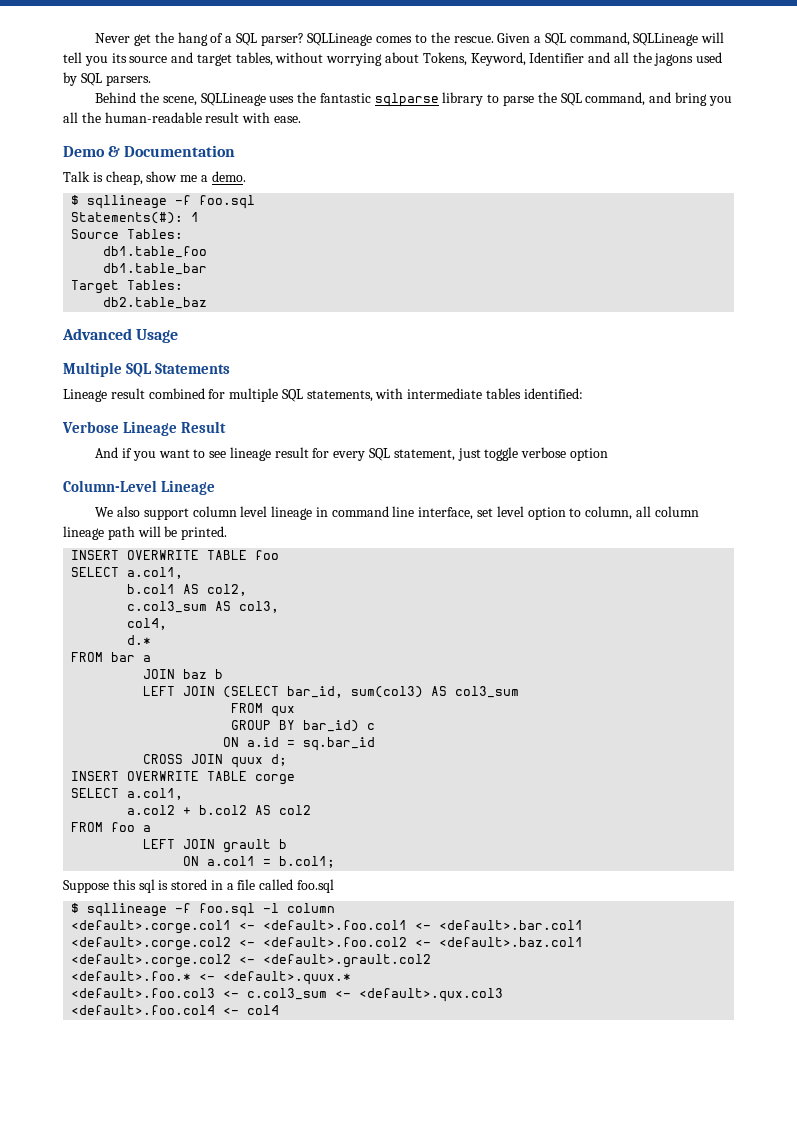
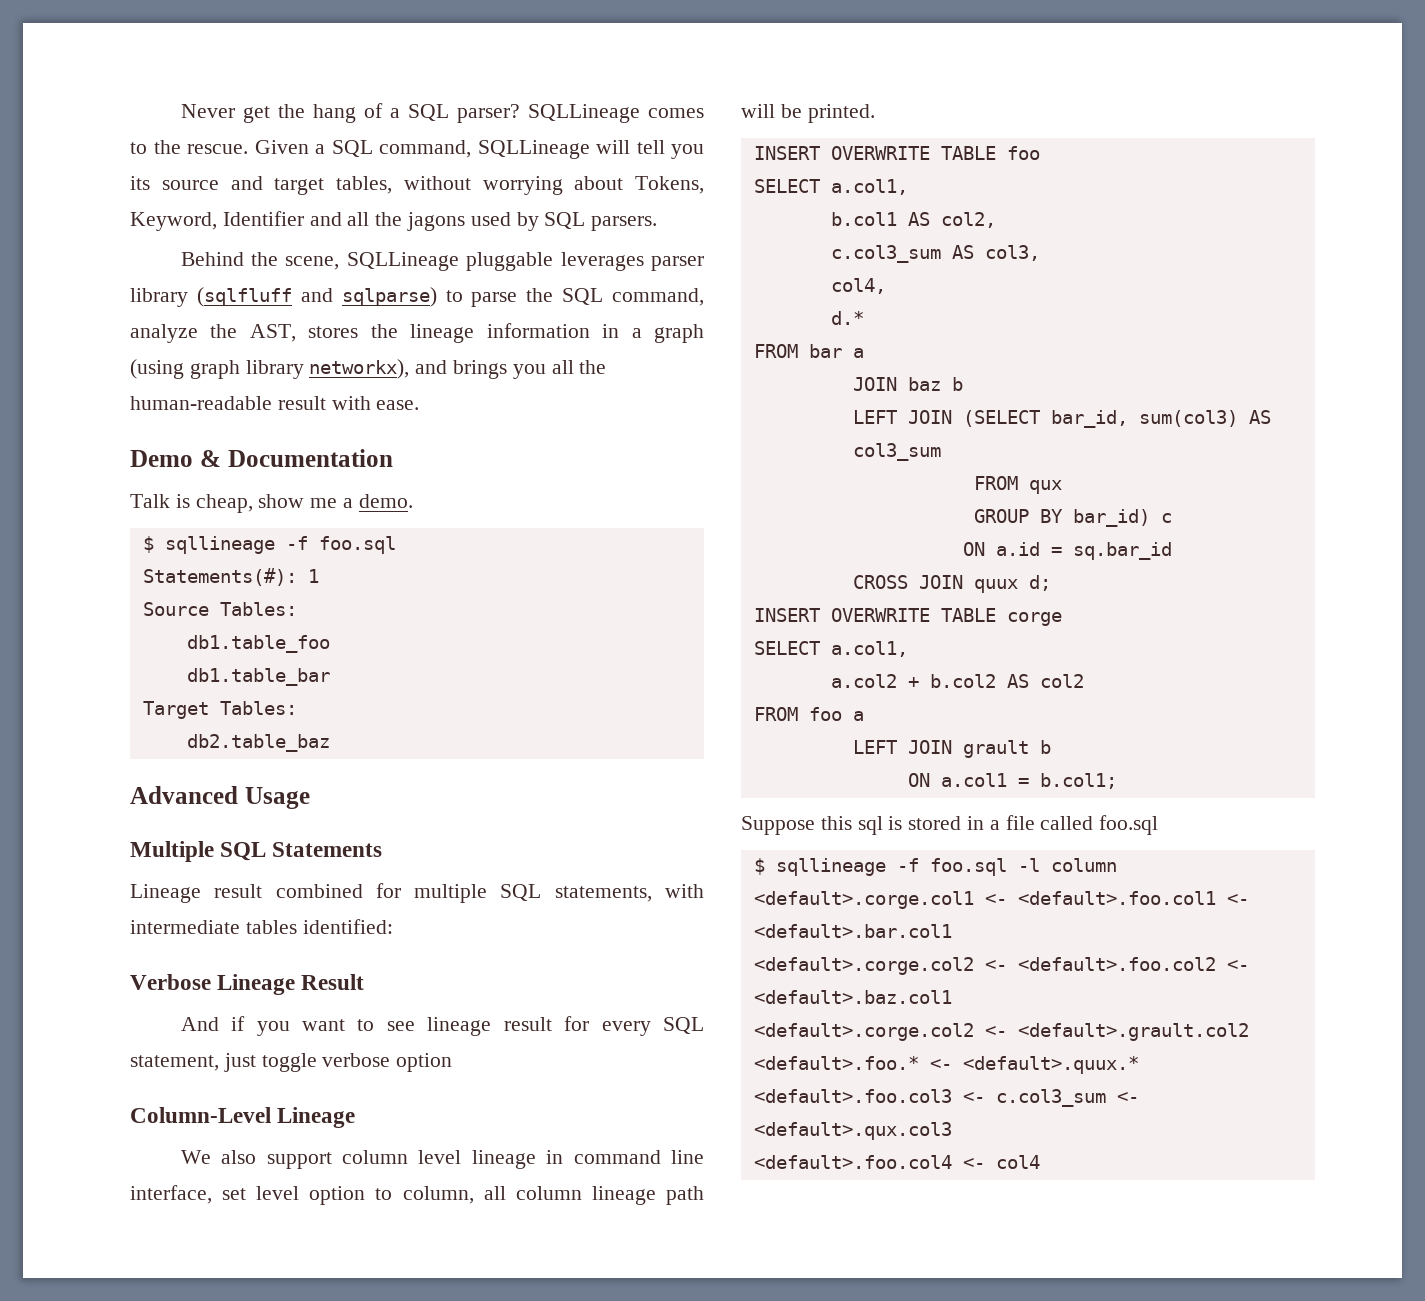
[269,92,484,107] uses the fantastic sqlparse library -> [466,252,704,271] [130,287,437,307] pluggable leverages parser library (sqlfluff and sqlparse)
[649,92,707,106] and bring -> [130,323,705,343] [130,359,508,379] analyze the AST, stores the lineage information in a graph (using graph library networkx), and brings

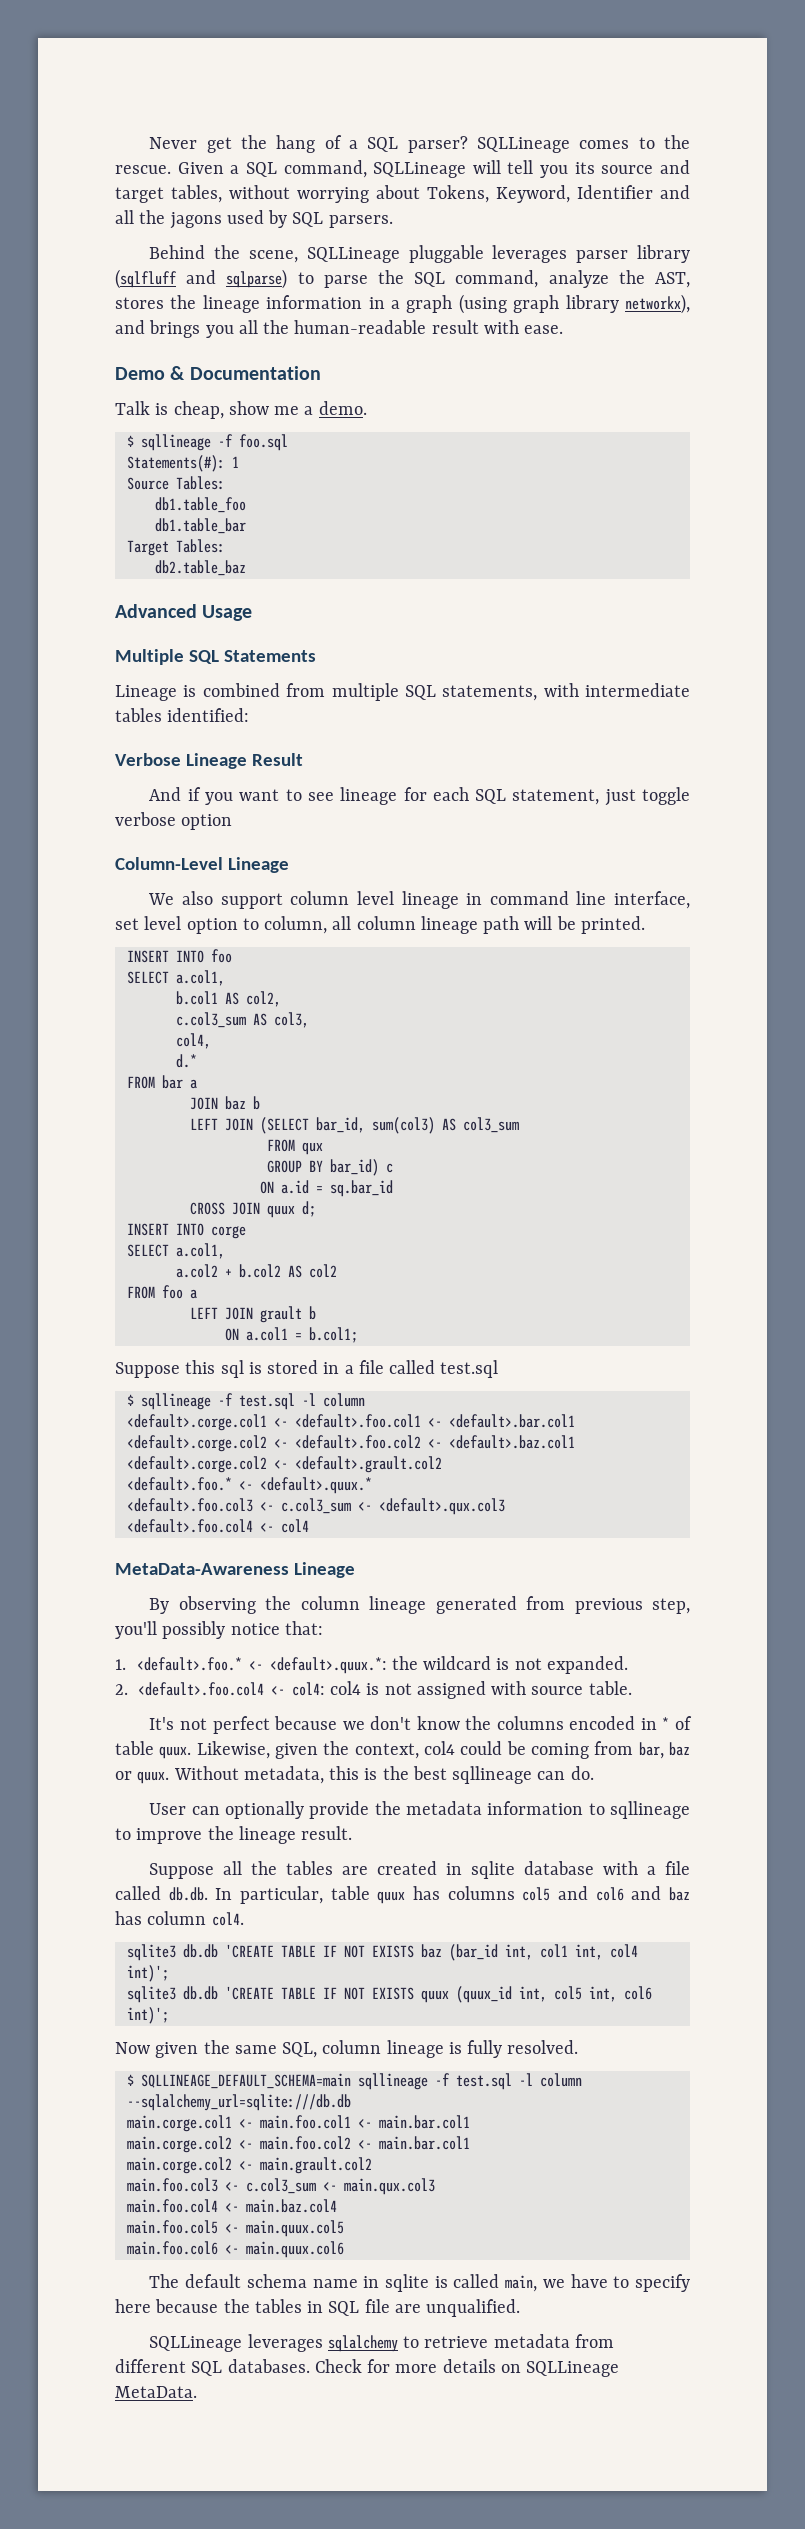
[214,883,401,898] result combined for -> [183,683,326,697] is combined from
[503,1016,651,1036] result for every -> [403,787,469,801] for each
[830,146,996,160] OVERWRITE TABLE -> [175,950,204,963] INTO
[830,608,996,622] OVERWRITE TABLE -> [175,1223,204,1236] INTO
[1099,815,1159,835] [753,858,1007,876] foo.sql // $ sqllineage -f foo.sql -> [440,1360,499,1378] [126,1393,295,1410] test.sql // $ sqllineage -f test.sql
(1040, 1162) none -> [115,1562,355,1578] [149,1596,690,1614] [115,1621,323,1639] [115,1656,628,1674] [115,1681,632,1699] [149,1716,692,1734] [115,1741,690,1759] [115,1766,594,1784] [149,1801,690,1819] [115,1826,353,1844] [149,1861,690,1879] [115,1886,690,1904] [115,1911,244,1926] [126,1944,638,1961] [126,1965,169,1982] [126,1986,652,2003] [126,2007,169,2024] [115,2040,579,2058] [126,2073,582,2090] [126,2094,351,2111] [126,2115,470,2132] [126,2136,470,2153] [126,2157,372,2174] [126,2178,435,2195] [126,2199,337,2213] [126,2220,344,2237] [126,2241,344,2258] [149,2274,691,2292] [115,2299,521,2317] [149,2334,615,2352] [115,2359,620,2377] [115,2386,197,2398] // MetaData-Awareness Lineage // By observing the column lineage generated from previous step, you'll possibly notice that: // 1. <default>.foo.* <- <default>.quux.*: the wildcard is not expanded. // 2. <default>.foo.col4 <- col4: col4 is not assigned with source table. // It's not perfect because we don't know the columns encoded in * of table quux. Likewise, given the context, col4 could be coming from bar, baz or quux. Without metadata, this is the best sqllineage can do. // User can optionally provide the metadata information to sqllineage to improve the lineage result. // Suppose all the tables are created in sqlite database with a file called db.db. In particular, table quux has columns col5 and col6 and baz has column col4. // sqlite3 db.db 'CREATE TABLE IF NOT EXISTS baz (bar_id int, col1 int, col4 int)'; // sqlite3 db.db 'CREATE TABLE IF NOT EXISTS quux (quux_id int, col5 int, col6 int)'; // Now given the same SQL, column lineage is fully resolved. // $ SQLLINEAGE_DEFAULT_SCHEMA=main sqllineage -f test.sql -l column --sqlalchemy_url=sqlite:///db.db // main.corge.col1 <- main.foo.col1 <- main.bar.col1 // main.corge.col2 <- main.foo.col2 <- main.bar.col1 // main.corge.col2 <- main.grault.col2 // main.foo.col3 <- c.col3_sum <- main.qux.col3 // main.foo.col4 <- main.baz.col4 // main.foo.col5 <- main.quux.col5 // main.foo.col6 <- main.quux.col6 // The default schema name in sqlite is called main, we have to specify here because the tables in SQL file are unqualified. // SQLLineage leverages sqlalchemy to retrieve metadata from different SQL databases. Check for more details on SQLLineage MetaData.

